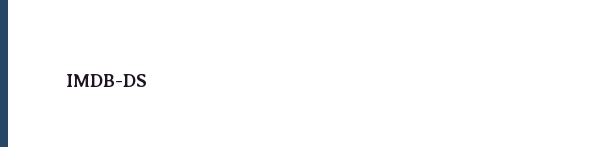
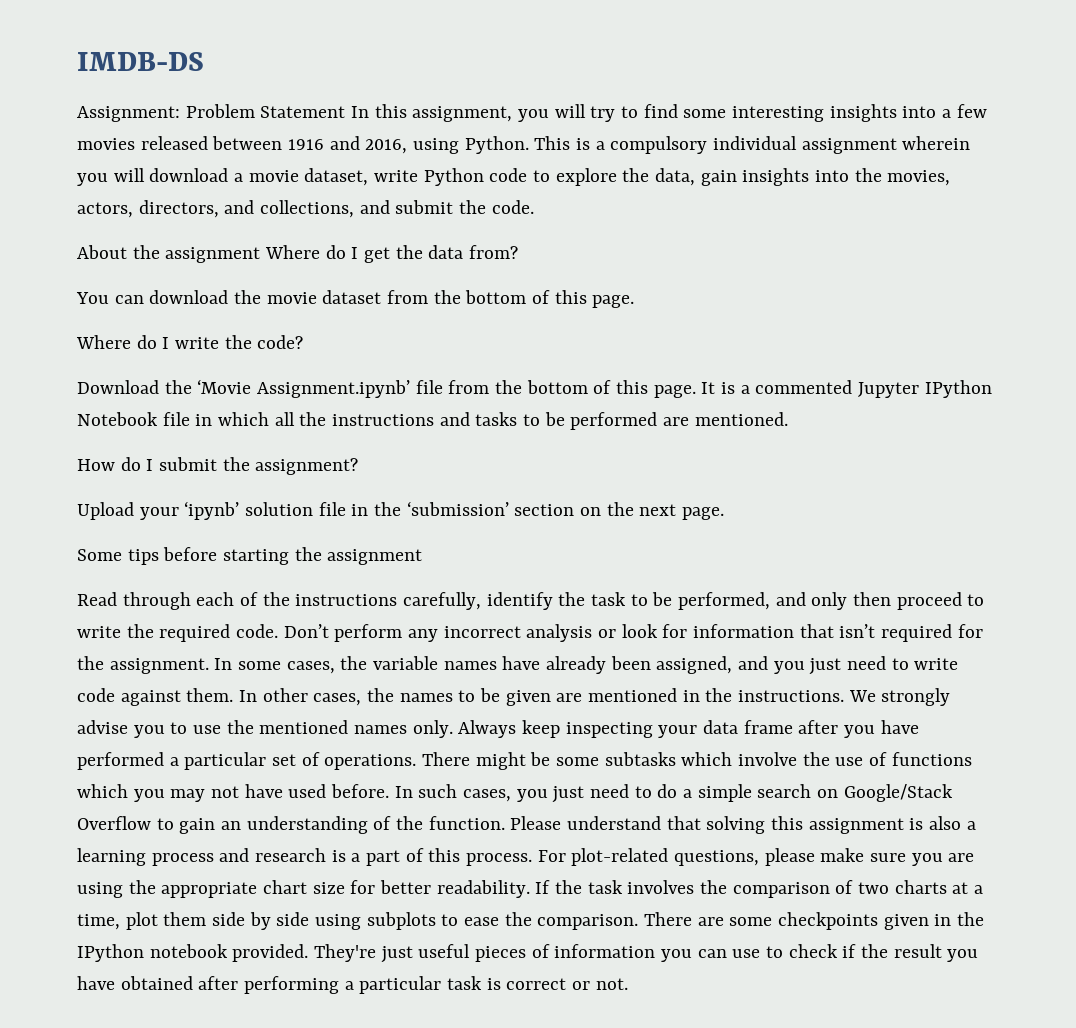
(147, 80) none -> [77,104,987,122] [77,136,971,154] [77,168,951,186] [77,200,534,218] [77,245,519,263] [76,290,635,308] [76,335,304,349] [77,379,992,398] [77,412,788,430] [77,457,359,475] [77,501,725,520] [77,547,423,565] [77,592,985,610] [77,624,983,642] [77,656,959,675] [77,688,951,706] [77,720,919,738] [77,752,972,770] [77,784,953,803] [77,816,976,834] [77,848,975,866] [77,880,984,898] [77,912,985,930] [77,944,979,963] [77,976,628,994] // Assignment: Problem Statement In this assignment, you will try to find some interesting insights into a few movies released between 1916 and 2016, using Python. This is a compulsory individual assignment wherein you will download a movie dataset, write Python code to explore the data, gain insights into the movies, actors, directors, and collections, and submit the code. // About the assignment Where do I get the data from? // You can download the movie dataset from the bottom of this page. // Where do I write the code? // Download the ‘Movie Assignment.ipynb’ file from the bottom of this page. It is a commented Jupyter IPython Notebook file in which all the instructions and tasks to be performed are mentioned. // How do I submit the assignment? // Upload your ‘ipynb’ solution file in the ‘submission’ section on the next page. // Some tips before starting the assignment // Read through each of the instructions carefully, identify the task to be performed, and only then proceed to write the required code. Don’t perform any incorrect analysis or look for information that isn’t required for the assignment. In some cases, the variable names have already been assigned, and you just need to write code against them. In other cases, the names to be given are mentioned in the instructions. We strongly advise you to use the mentioned names only. Always keep inspecting your data frame after you have performed a particular set of operations. There might be some subtasks which involve the use of functions which you may not have used before. In such cases, you just need to do a simple search on Google/Stack Overflow to gain an understanding of the function. Please understand that solving this assignment is also a learning process and research is a part of this process. For plot-related questions, please make sure you are using the appropriate chart size for better readability. If the task involves the comparison of two charts at a time, plot them side by side using subplots to ease the comparison. There are some checkpoints given in the IPython notebook provided. They're just useful pieces of information you can use to check if the result you have obtained after performing a particular task is correct or not.

